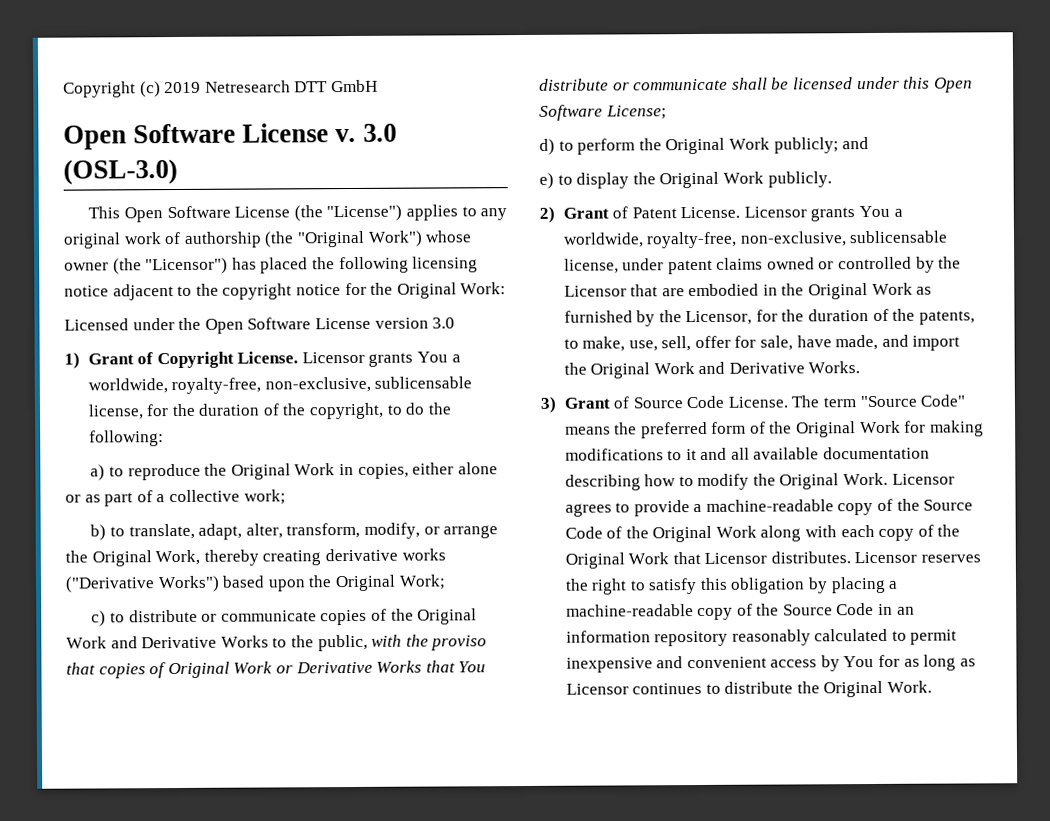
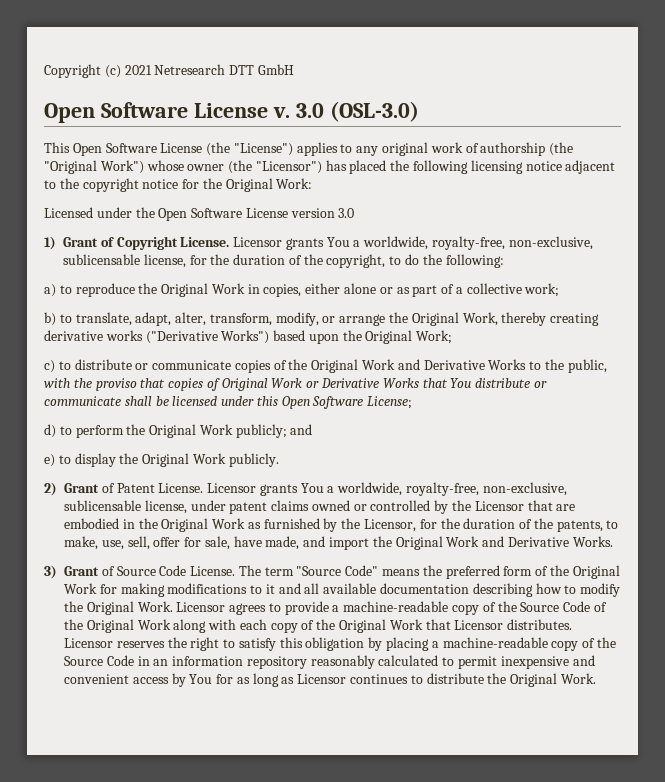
[164,81,202,94] 2019 -> [124,65,152,75] 2021

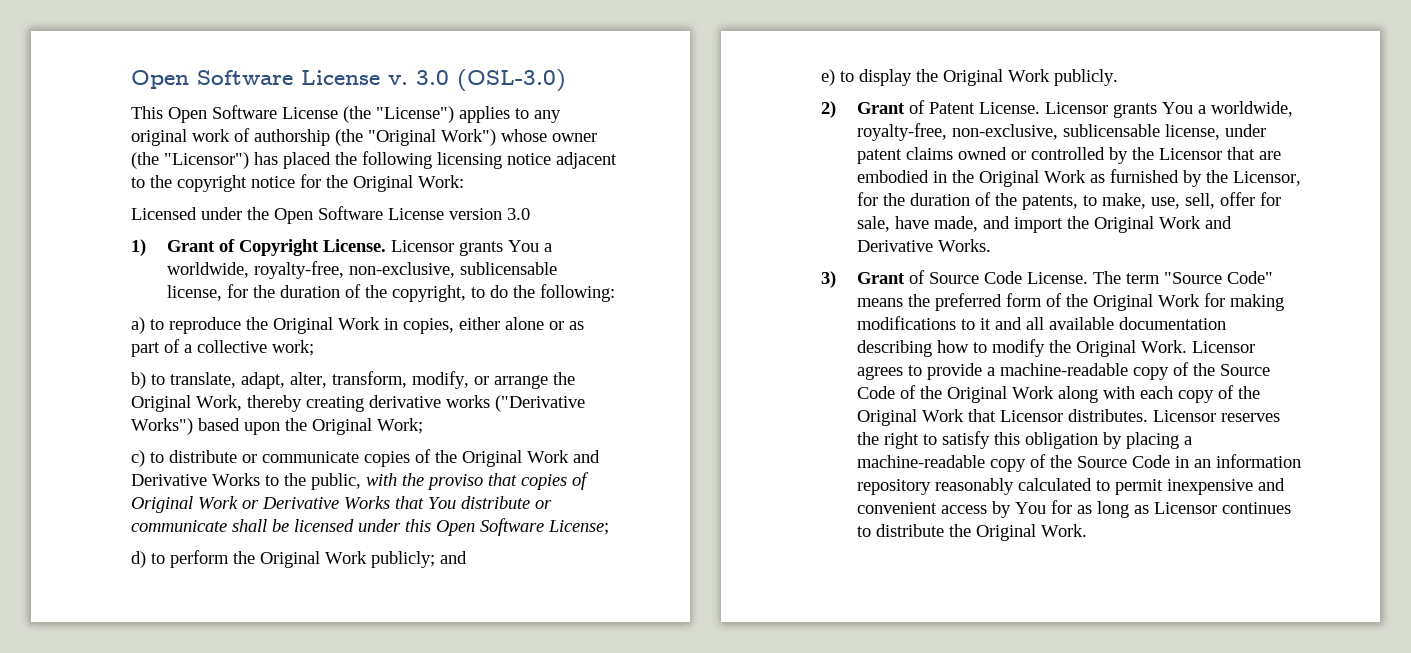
[44,64,294,78] Copyright (c) 2021 Netresearch DTT GmbH // -> (131, 79) none

